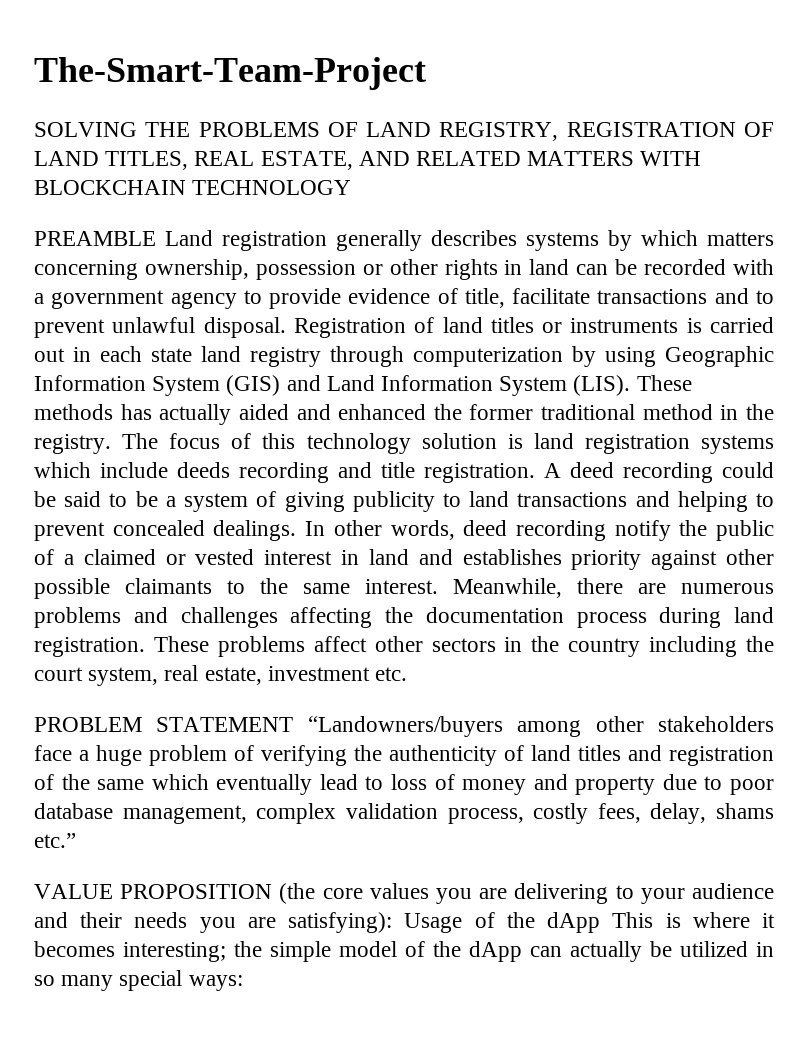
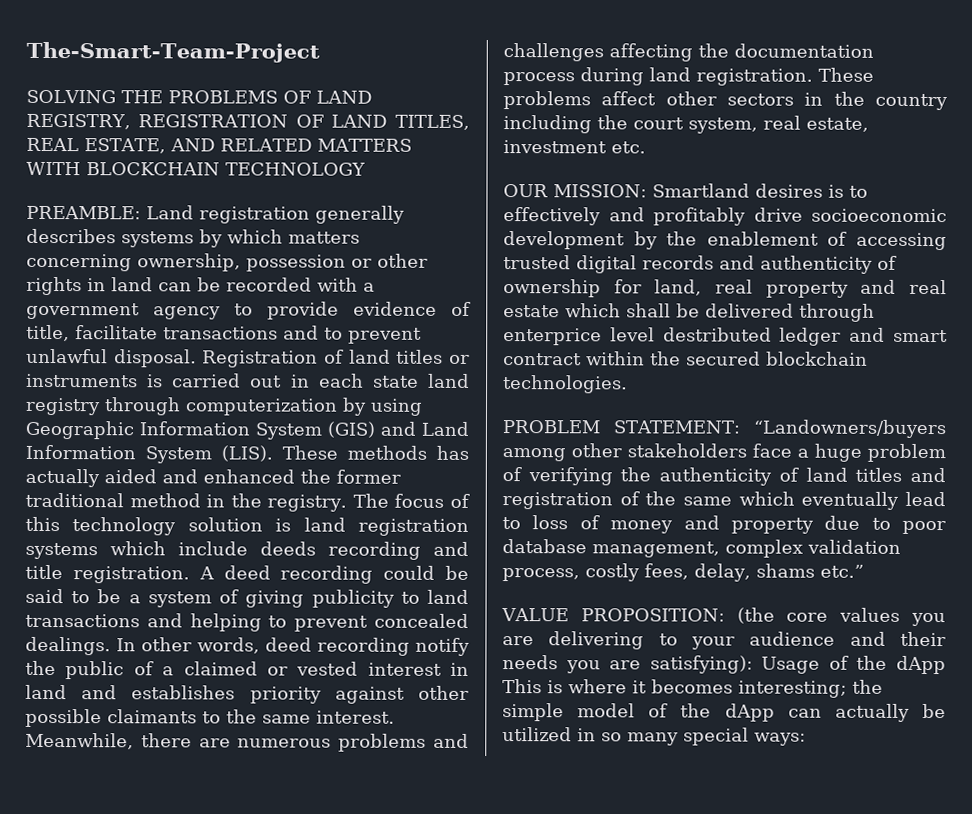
[34,231,156,246] PREAMBLE -> [26,205,141,220] PREAMBLE:
(408, 674) none -> [503,183,868,198] [503,207,947,226] [503,231,947,251] [503,255,897,274] [503,279,947,298] [503,303,875,322] [503,327,948,346] [503,351,868,366] [503,375,628,394] // OUR MISSION: Smartland desires is to effectively and profitably drive socioeconomic development by the enablement of accessing trusted digital records and authenticity of ownership for land, real property and real estate which shall be delivered through enterprice level destributed ledger and smart contract within the secured blockchain technologies.
[156,717,294,732] STATEMENT -> [612,420,741,434] STATEMENT:
[120,884,273,899] PROPOSITION -> [580,608,725,622] PROPOSITION:

